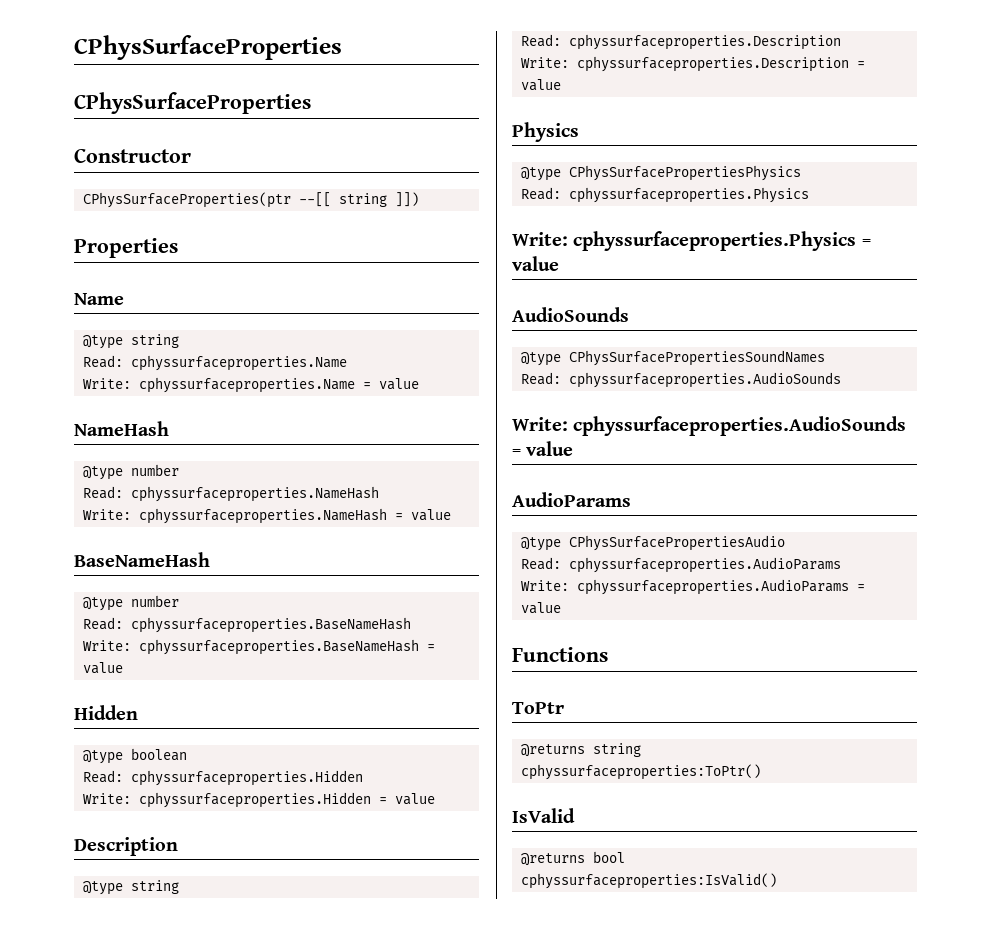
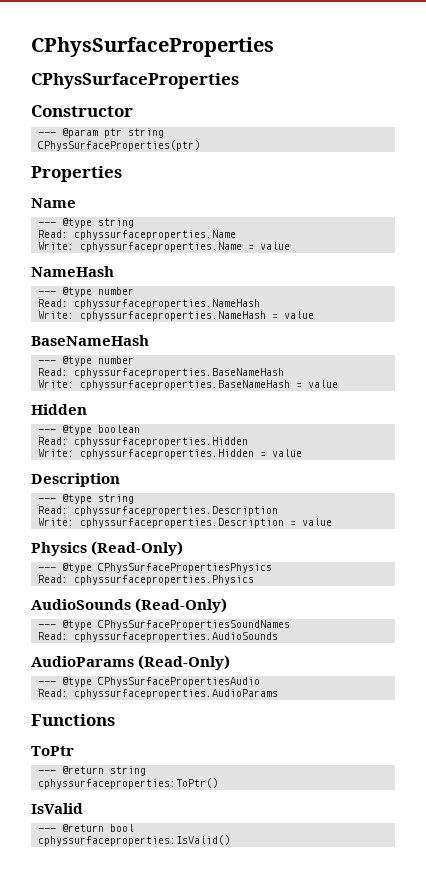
[83,192,420,208] CPhysSurfaceProperties(ptr --[[ string ]]) -> [37,128,164,138] [37,140,200,151] --- @param ptr string // CPhysSurfaceProperties(ptr)
(124, 299) none -> [37,222,56,226] ---
(169, 428) none -> [37,291,56,295] ---
(210, 559) none -> [37,360,56,364] ---
(138, 712) none -> [37,429,56,433] ---
(178, 846) none -> [37,498,56,502] ---
(579, 132) // -> [91,541,184,556] [37,567,56,571] (Read-Only) // ---
[512,231,871,251] [512,256,559,271] [512,307,629,322] Write: cphyssurfaceproperties.Physics = value // AudioSounds // -> [31,598,228,613] [37,624,56,628] AudioSounds (Read-Only) // ---
[512,416,907,436] [512,441,574,456] [512,492,631,507] Write: cphyssurfaceproperties.AudioSounds = value // AudioParams // -> [31,655,231,670] [37,681,56,685] AudioParams (Read-Only) // ---
[521,579,866,595] [521,602,562,614] // Write: cphyssurfaceproperties.AudioParams = value -> (278, 694) none
[521,744,586,757] @returns -> [37,766,104,774] --- @return
[521,853,586,866] @returns -> [37,824,104,832] --- @return

